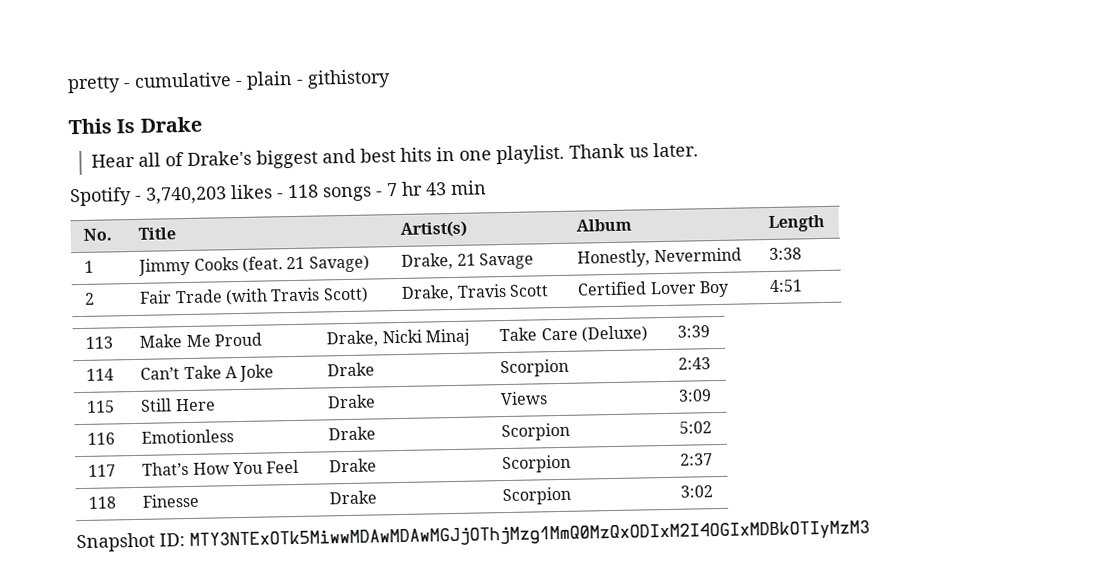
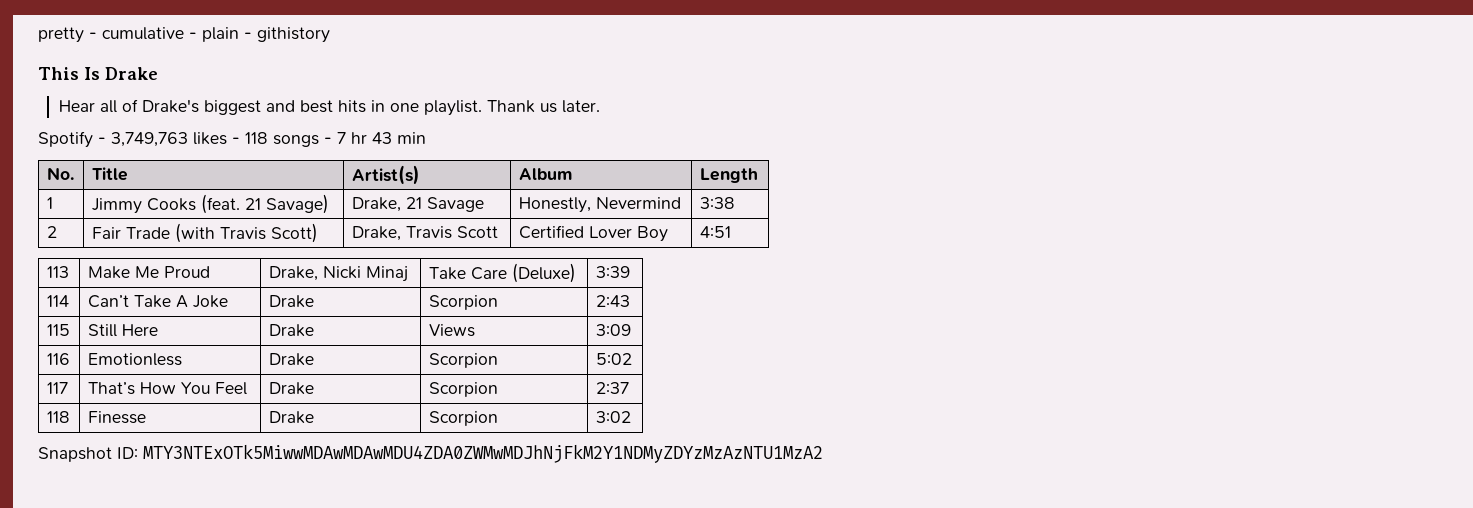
[145,186,227,205] 3,740,203 -> [111,132,188,147] 3,749,763
[189,520,870,550] MTY3NTExOTk5MiwwMDAwMDAwMGJjOThjMzg1MmQ0MzQxODIxM2I4OGIxMDBkOTIyMzM3 -> [143,444,823,463] MTY3NTExOTk5MiwwMDAwMDAwMDU4ZDA0ZWMwMDJhNjFkM2Y1NDMyZDYzMzAzNTU1MzA2

